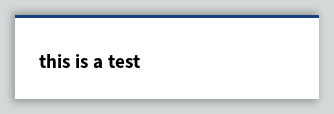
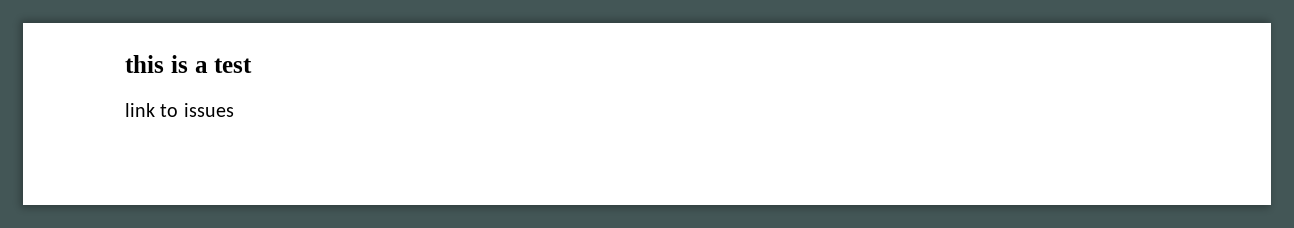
(141, 61) none -> [125,103,234,117] // link to issues

